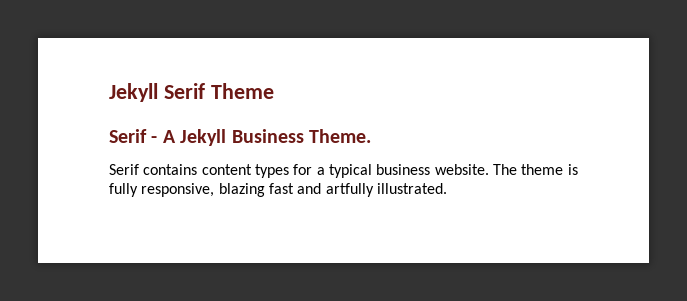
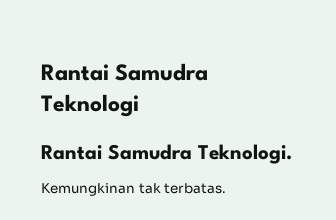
[109,83,274,102] [109,129,371,146] [109,164,578,178] [109,183,447,197] Jekyll Serif Theme // Serif - A Jekyll Business Theme. // Serif contains content types for a typical business website. The theme is fully responsive, blazing fast and artfully illustrated. -> [41,63,209,81] [41,94,139,117] [41,144,292,164] [41,183,227,196] Rantai Samudra Teknologi // Rantai Samudra Teknologi. // Kemungkinan tak terbatas.

